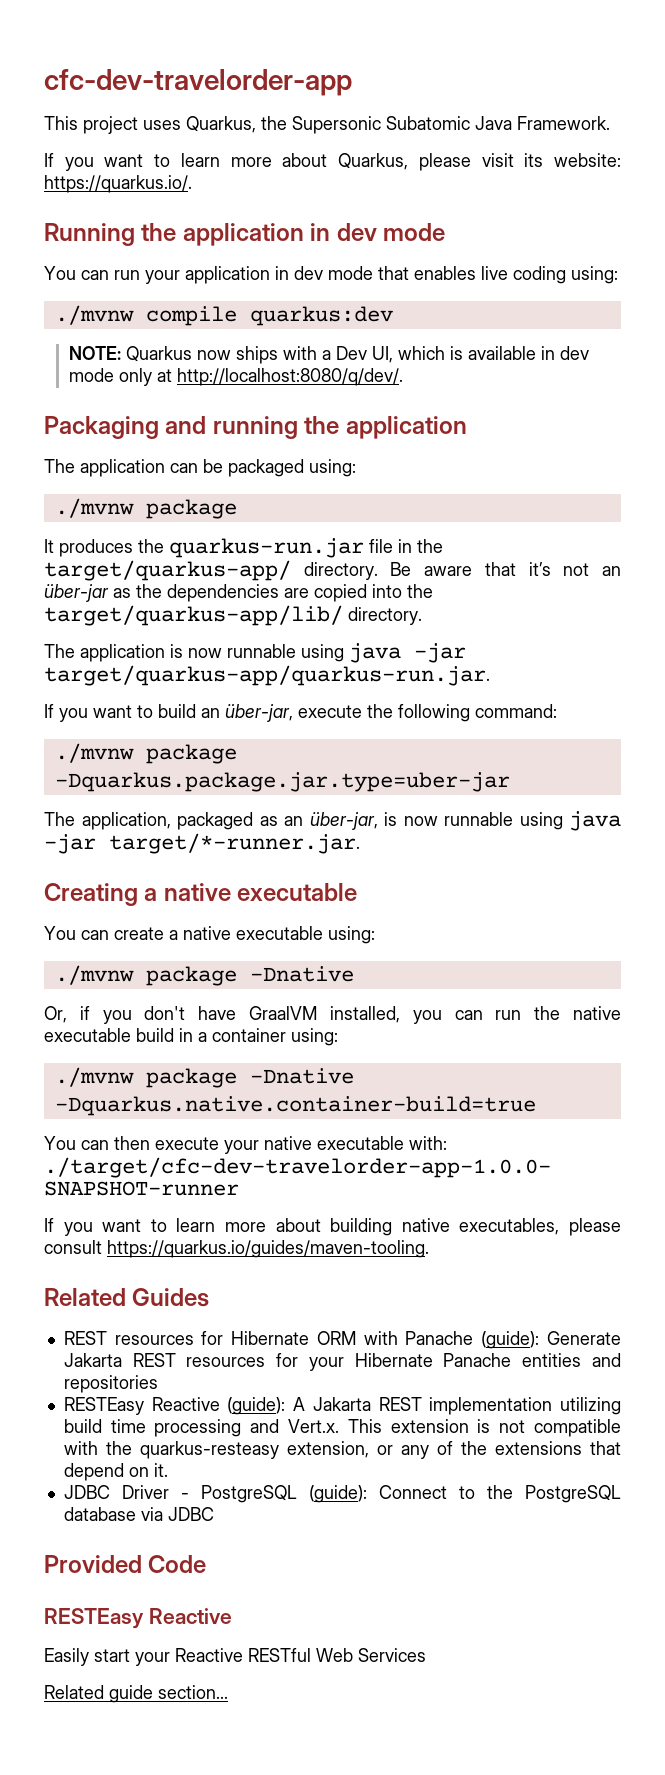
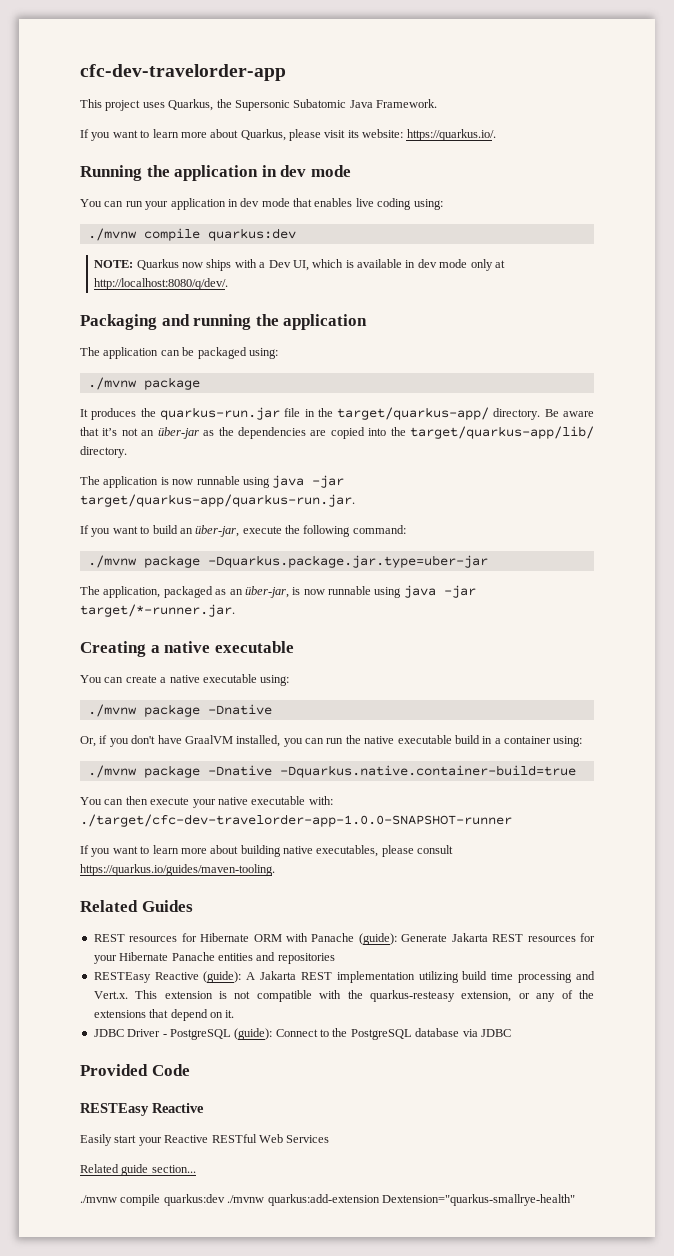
(228, 1692) none -> [80,1194,575,1206] // ./mvnw compile quarkus:dev ./mvnw quarkus:add-extension Dextension="quarkus-smallrye-health"

